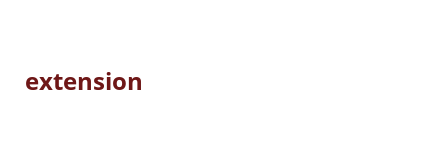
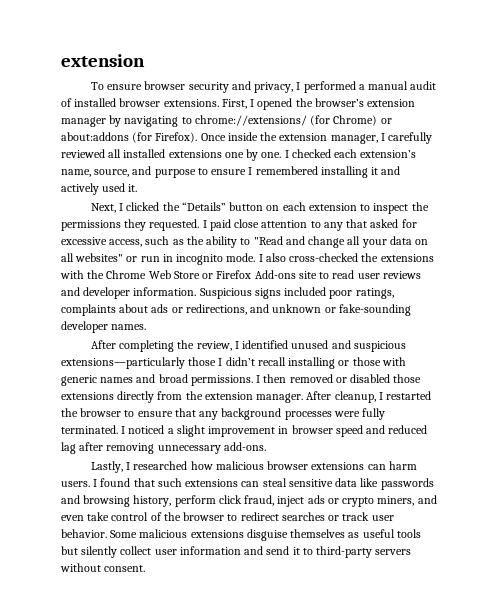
[25,72,143,90] extension -> [61,54,145,67] [90,81,437,93] [61,98,416,110] [61,115,392,127] [61,132,433,144] [61,149,417,161] [61,166,401,178] [61,183,138,195] [90,202,429,214] [61,219,417,231] [61,236,429,248] [61,253,434,265] [60,270,421,279] [61,287,394,299] [61,304,411,316] [61,321,147,333] [90,340,406,352] [61,357,406,369] [61,374,422,386] [61,391,432,403] [61,408,386,420] [61,425,428,437] [61,442,266,454] [90,461,417,473] [61,478,434,490] [61,495,437,507] [61,512,394,521] [61,529,421,541] [61,546,412,558] [60,563,146,572] extension // To ensure browser security and privacy, I performed a manual audit of installed browser extensions. First, I opened the browser’s extension manager by navigating to chrome://extensions/ (for Chrome) or about:addons (for Firefox). Once inside the extension manager, I carefully reviewed all installed extensions one by one. I checked each extension’s name, source, and purpose to ensure I remembered installing it and actively used it. // Next, I clicked the “Details” button on each extension to inspect the permissions they requested. I paid close attention to any that asked for excessive access, such as the ability to "Read and change all your data on all websites" or run in incognito mode. I also cross-checked the extensions with the Chrome Web Store or Firefox Add-ons site to read user reviews and developer information. Suspicious signs included poor ratings, complaints about ads or redirections, and unknown or fake-sounding developer names. // After completing the review, I identified unused and suspicious extensions—particularly those I didn’t recall installing or those with generic names and broad permissions. I then removed or disabled those extensions directly from the extension manager. After cleanup, I restarted the browser to ensure that any background processes were fully terminated. I noticed a slight improvement in browser speed and reduced lag after removing unnecessary add-ons. // Lastly, I researched how malicious browser extensions can harm users. I found that such extensions can steal sensitive data like passwords and browsing history, perform click fraud, inject ads or crypto miners, and even take control of the browser to redirect searches or track user behavior. Some malicious extensions disguise themselves as useful tools but silently collect user information and send it to third-party servers without consent.

